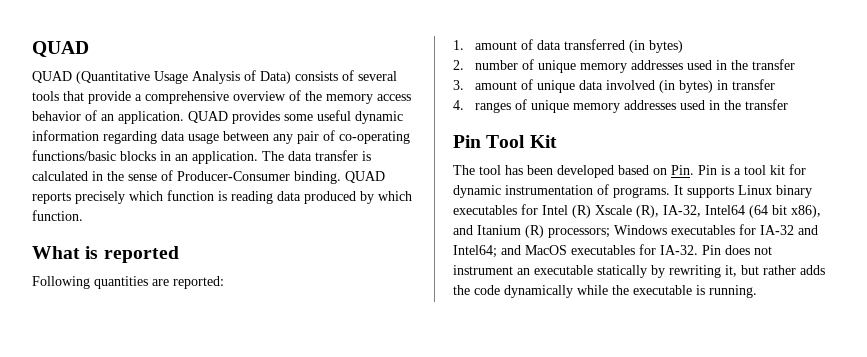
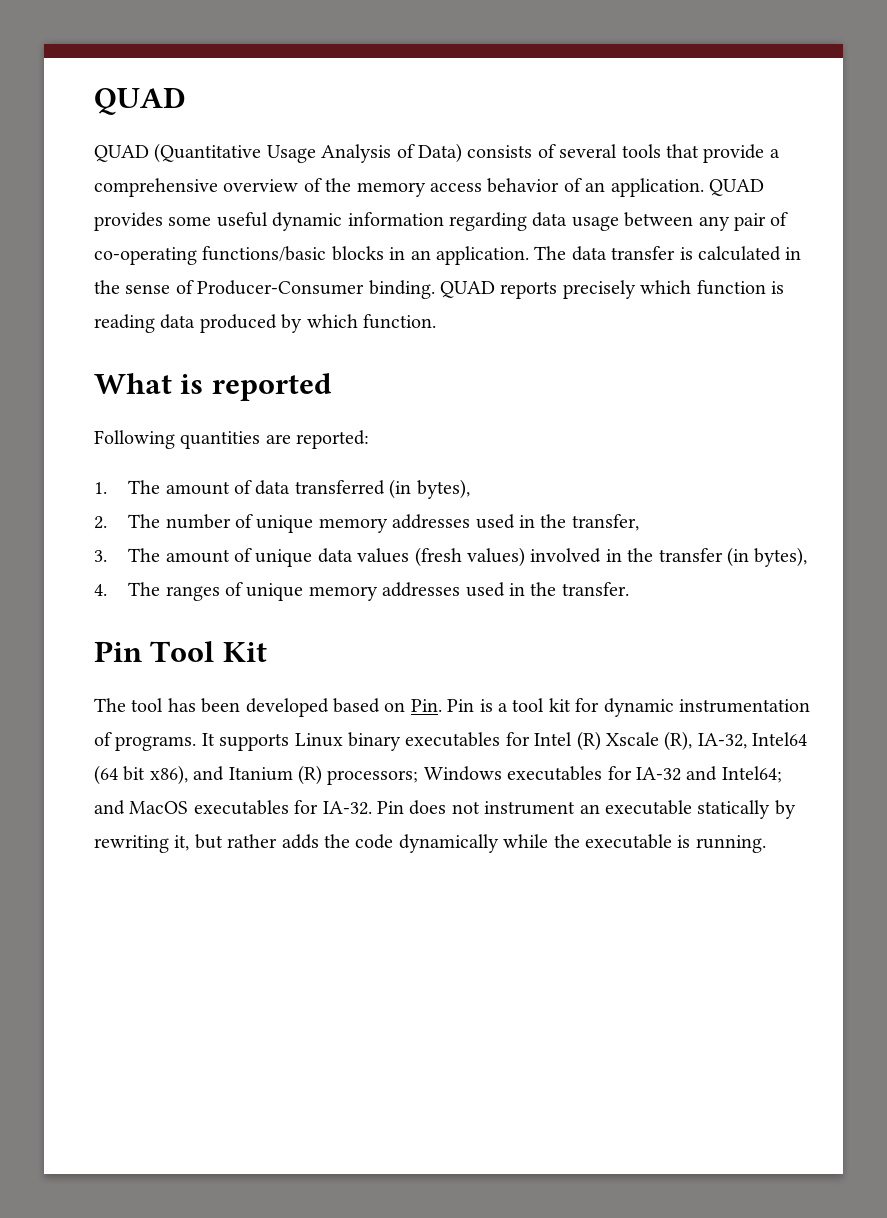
(464, 45) none -> [128,480,161,494] The
[649,40,684,53] bytes) -> [416,479,470,499] bytes),
(464, 65) none -> [128,514,161,528] The
[752,59,796,70] transfer -> [571,514,639,531] transfer,
(464, 85) none -> [128,548,161,562] The
[606,79,776,93] involved (in bytes) in transfer -> [357,547,808,567] values (fresh values) involved in the transfer (in bytes),
(464, 105) none -> [128,582,161,596] The
[745,99,789,110] transfer -> [561,582,629,596] transfer.

